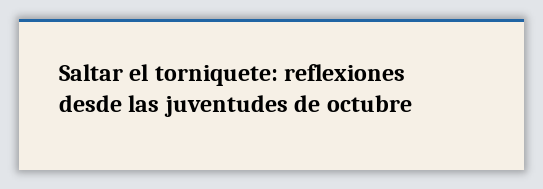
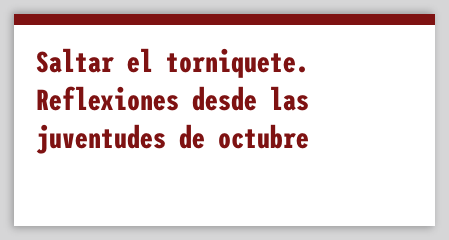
[154,64,406,86] torniquete: reflexiones -> [166,48,309,78] [36,86,179,111] torniquete. Reflexiones

